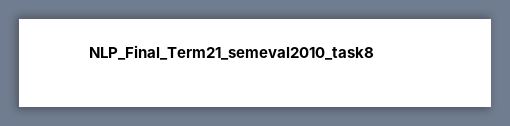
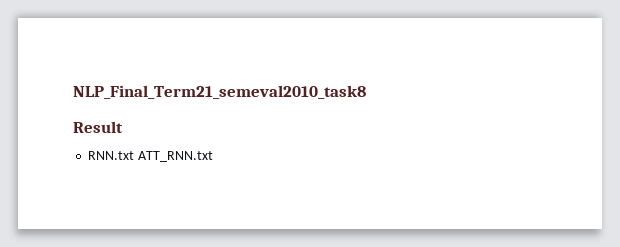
(374, 52) none -> [73,121,123,133] [88,151,214,162] // Result // RNN.txt ATT_RNN.txt

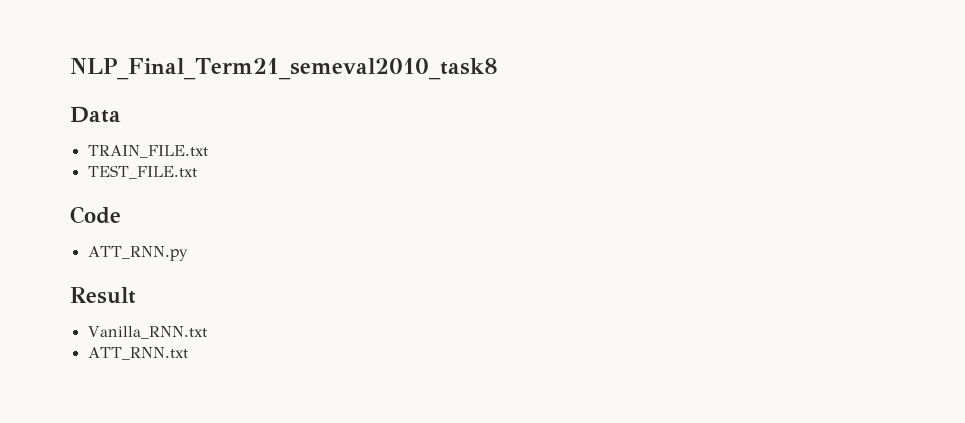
(366, 92) none -> [70,106,121,123] [87,145,208,158] [87,165,197,179] [70,206,121,224] [87,246,188,261] // Data // TRAIN_FILE.txt // TEST_FILE.txt // Code // ATT_RNN.py
[88,151,135,160] RNN.txt -> [87,326,207,339] Vanilla_RNN.txt //

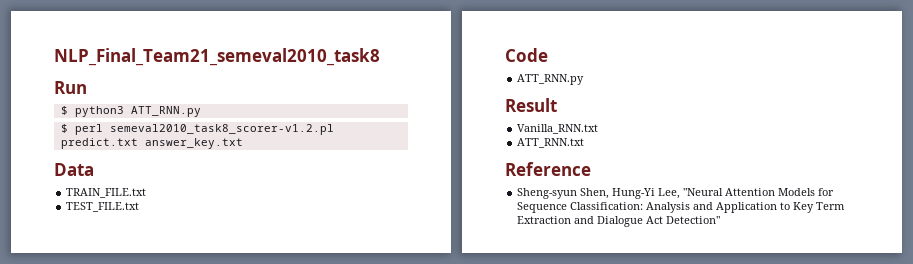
[70,58,498,80] NLP_Final_Term21_semeval2010_task8 -> [54,48,380,66] [54,81,87,94] [60,106,201,117] [60,124,334,135] [60,138,243,149] NLP_Final_Team21_semeval2010_task8 // Run // $ python3 ATT_RNN.py // $ perl semeval2010_task8_scorer-v1.2.pl predict.txt answer_key.txt
(188, 353) none -> [505,162,591,176] [517,188,835,199] [517,202,846,213] [517,216,721,227] // Reference // Sheng-syun Shen, Hung-Yi Lee, "Neural Attention Models for Sequence Classification: Analysis and Application to Key Term Extraction and Dialogue Act Detection"

